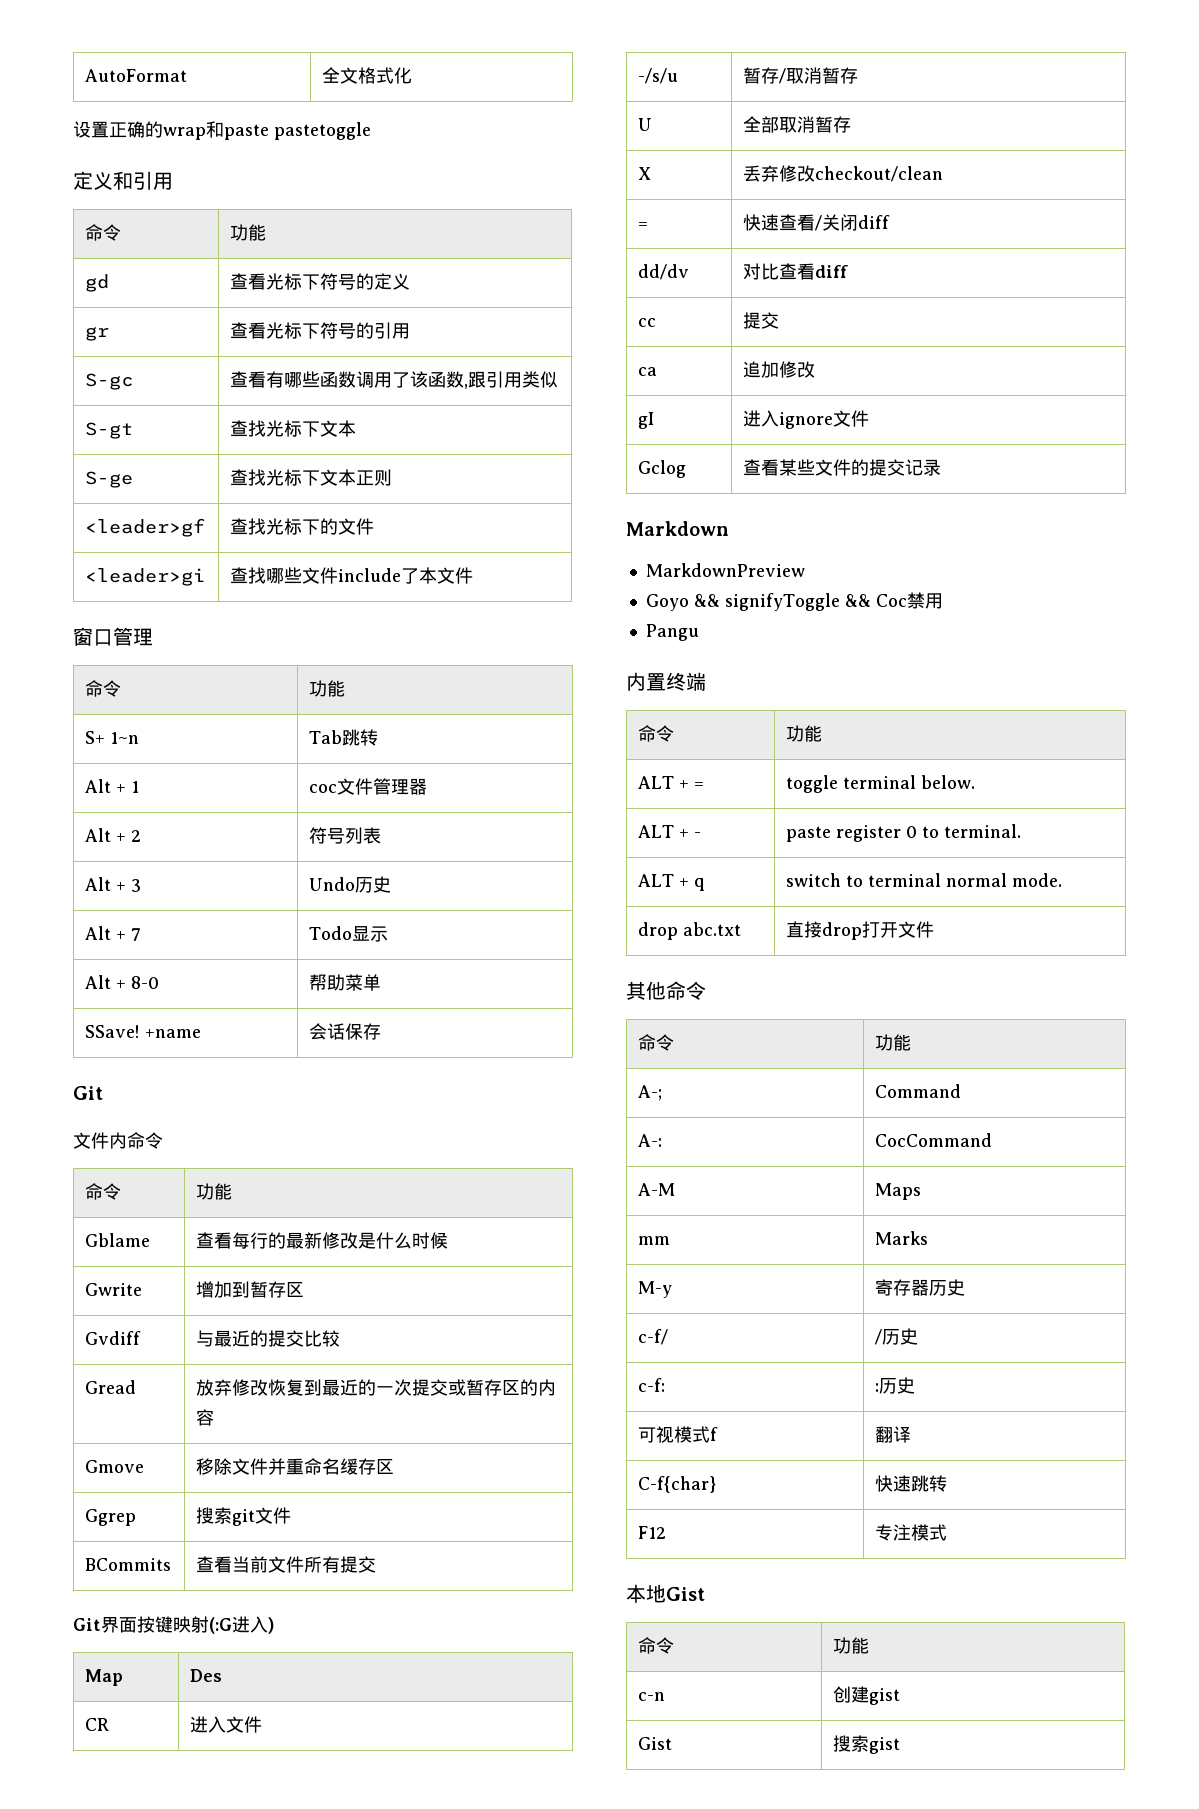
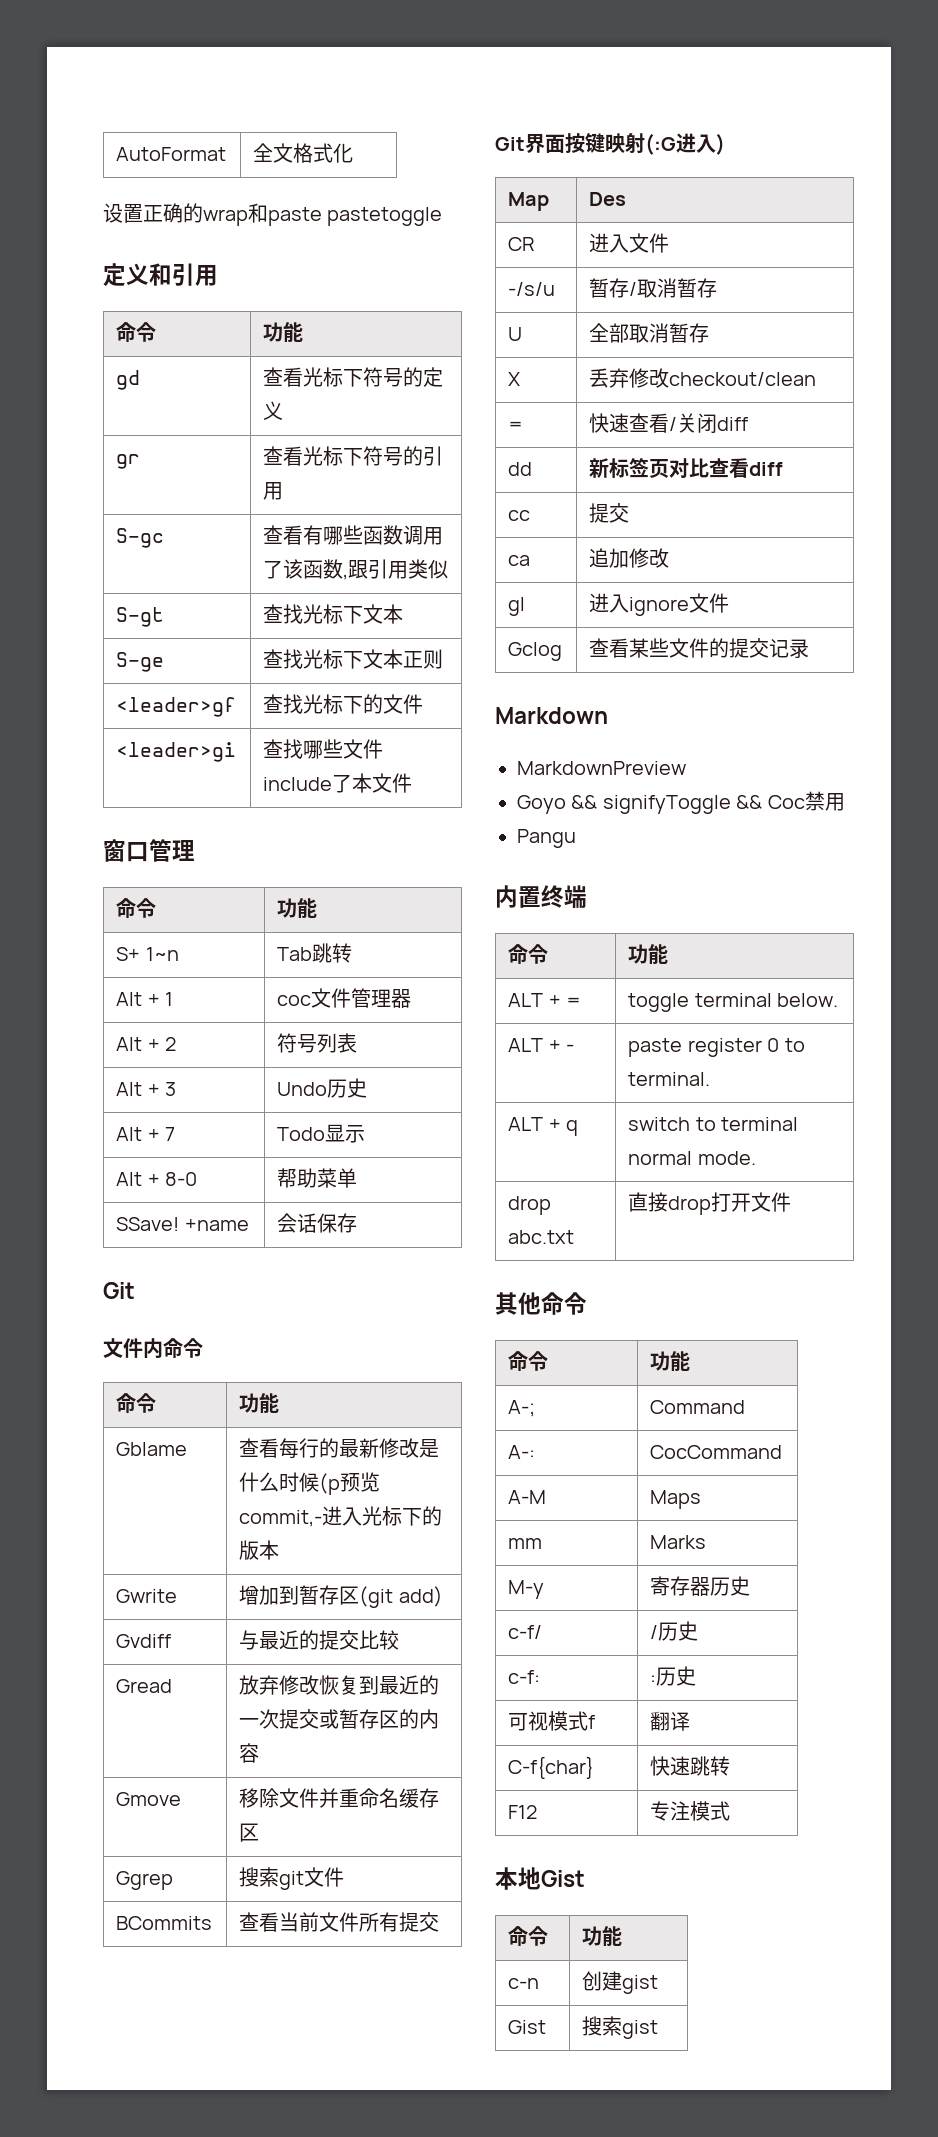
(449, 1240) none -> [319,1472,381,1495] [239,1506,443,1527] [239,1540,280,1560] (p预览commit,-进入光标下的版本
(305, 1289) none -> [359,1586,443,1608] (git add)
[638,264,690,280] dd/dv | -> [508,462,533,476] [589,458,670,478] dd | 新标签页

